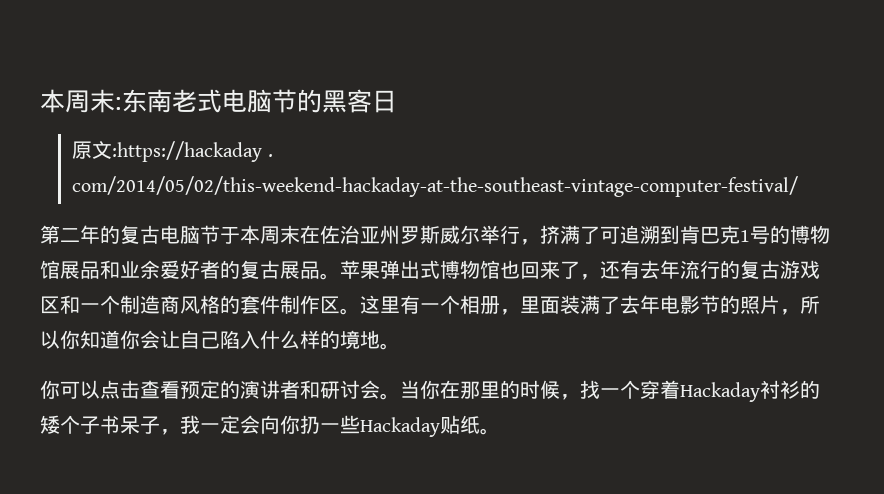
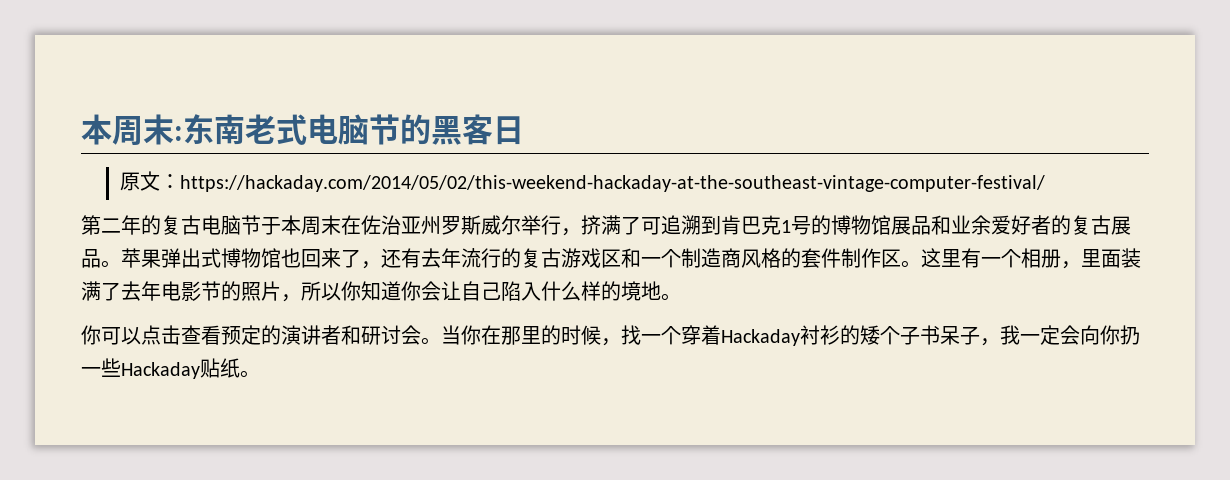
[112,141,273,162] [72,176,799,197] :https://hackaday . com/2014/05/02/this-weekend-hackaday-at-the-southeast-vintage-computer-festival/ -> [159,174,1045,192] ：https://hackaday.com/2014/05/02/this-weekend-hackaday-at-the-southeast-vintage-computer-festival/

